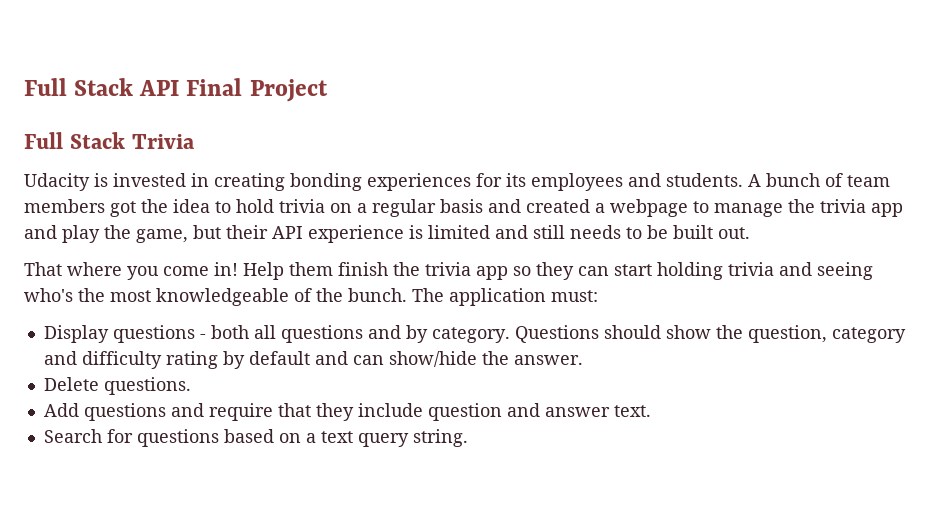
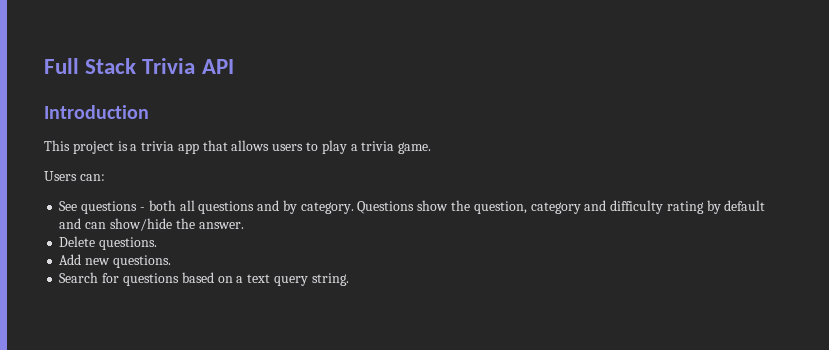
[24,78,328,102] [24,132,195,149] [24,173,890,191] [24,199,903,217] [24,225,750,243] [24,262,873,280] [24,288,598,306] [43,325,109,343] Full Stack API Final Project // Full Stack Trivia // Udacity is invested in creating bonding experiences for its employees and students. A bunch of team members got the idea to hold trivia on a regular basis and created a webpage to manage the trivia app and play the game, but their API experience is limited and still needs to be built out. // That where you come in! Help them finish the trivia app so they can start holding trivia and seeing who's the most knowledgeable of the bunch. The application must: // Display -> [44,58,234,74] [44,105,149,119] [44,140,432,154] [44,171,105,181] [59,201,78,211] Full Stack Trivia API // Introduction // This project is a trivia app that allows users to play a trivia game. // Users can: // See
[603,325,661,339] should -> (415, 207) none
[83,403,651,421] questions and require that they include question and answer text. -> [85,255,171,268] new questions.

